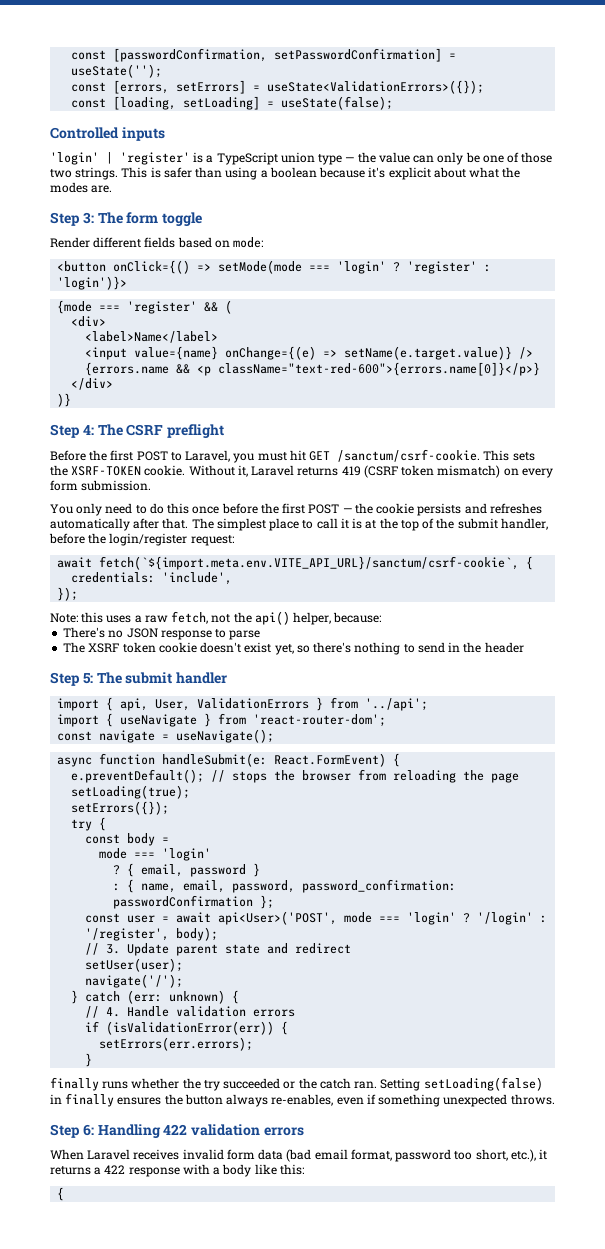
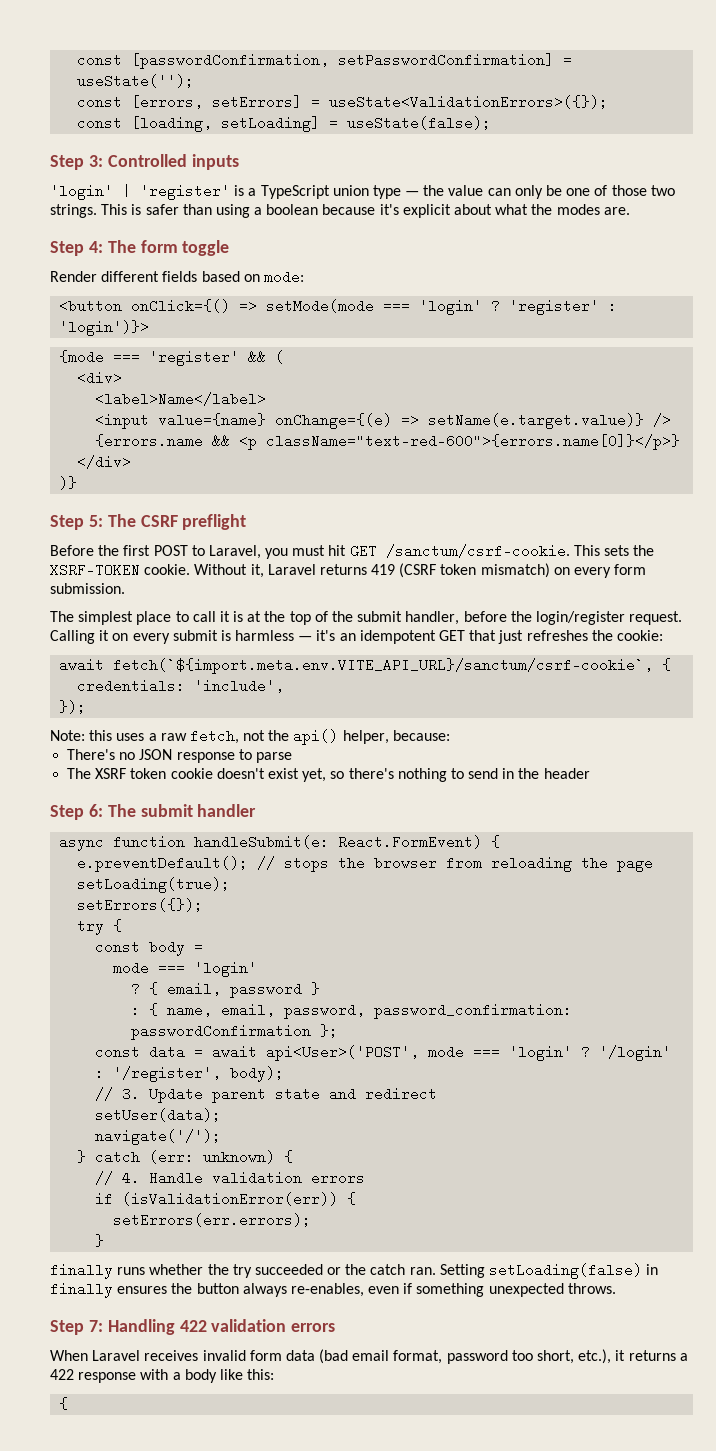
(394, 103) none -> [50,155,103,170] Step 3:
[82,212,94,224] 3: -> [88,241,103,253] 4:
[82,425,94,435] 4: -> [88,515,103,527] 5:
[50,503,542,516] [50,518,189,531] You only need to do this once before the first POST — the cookie persists and refreshes automatically after that. -> (125, 588) none
[190,535,234,546] request: -> [629,611,683,625] [50,630,663,644] request. Calling it on every submit is harmless — it's an idempotent GET that just refreshes the cookie:
[82,673,93,684] 5: -> [88,804,103,817] 6:
[57,697,429,711] [57,713,387,727] [57,729,275,743] // import { api, User, ValidationErrors } from '../api'; // import { useNavigate } from 'react-router-dom'; // const navigate = useNavigate(); -> (257, 810) none
[127,915,156,923] user -> [149,1045,186,1059] data
[85,958,184,972] setUser(user); -> [95,1108,222,1122] setUser(data);
[82,1124,94,1136] 6: -> [88,1320,103,1332] 7:

